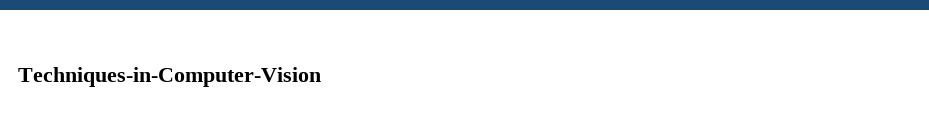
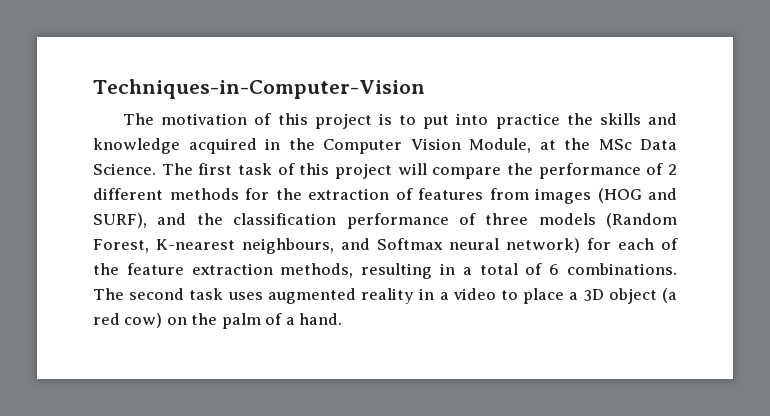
(321, 77) none -> [122,113,677,129] [93,138,677,154] [93,163,677,179] [93,188,677,204] [93,213,677,229] [93,238,678,254] [93,263,678,279] [93,288,677,304] [93,313,343,329] // The motivation of this project is to put into practice the skills and knowledge acquired in the Computer Vision Module, at the MSc Data Science. The first task of this project will compare the performance of 2 different methods for the extraction of features from images (HOG and SURF), and the classification performance of three models (Random Forest, K-nearest neighbours, and Softmax neural network) for each of the feature extraction methods, resulting in a total of 6 combinations. The second task uses augmented reality in a video to place a 3D object (a red cow) on the palm of a hand.

